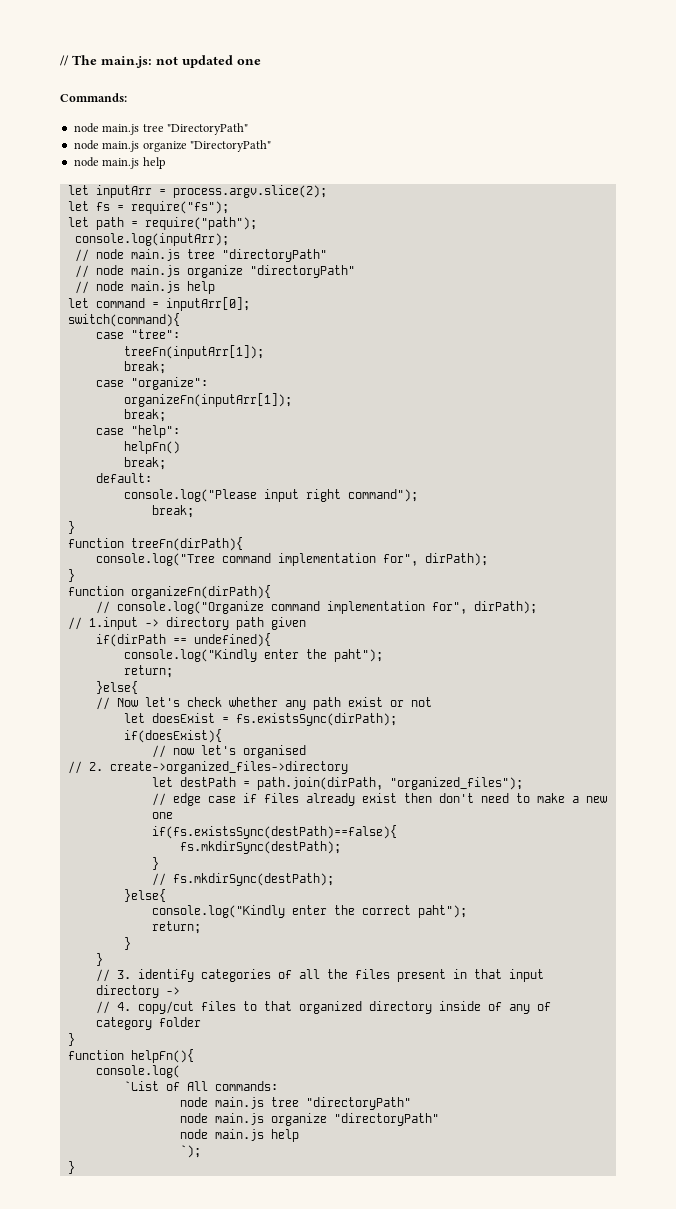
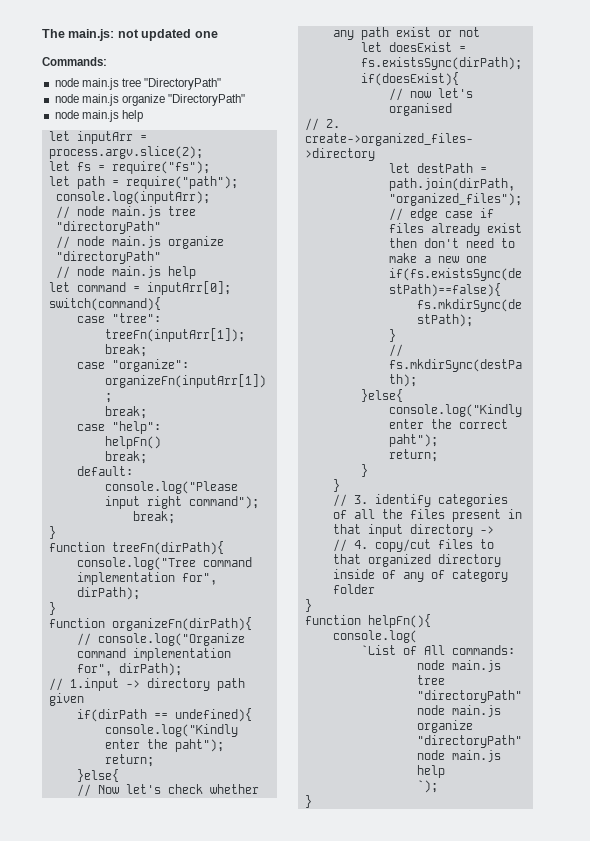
[60,55,69,66] // -> (42, 33) none

